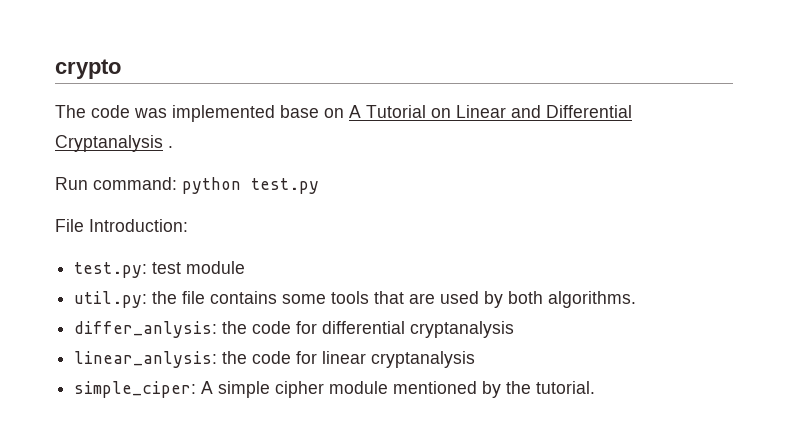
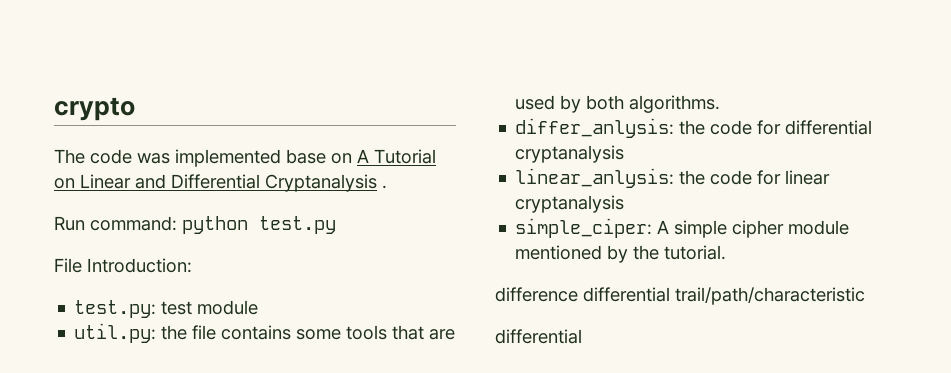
(596, 387) none -> [495,287,865,305] [495,329,582,344] // difference differential trail/path/characteristic // differential

